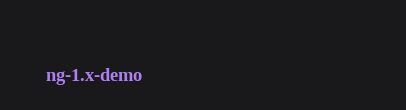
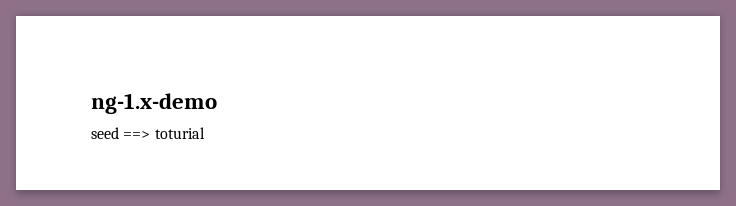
(142, 76) none -> [91,127,205,139] // seed ==> toturial

